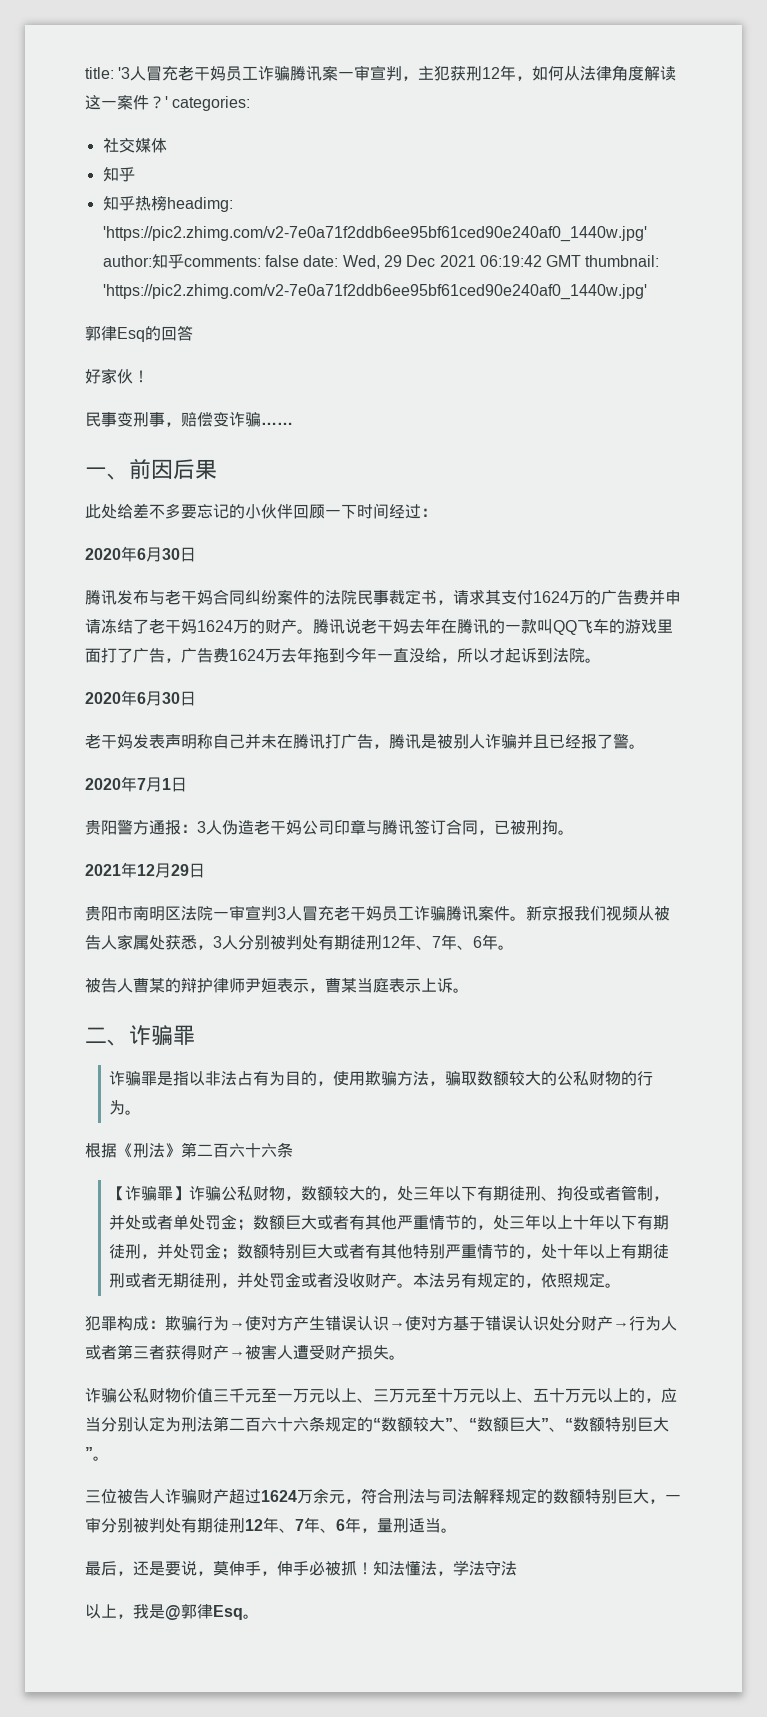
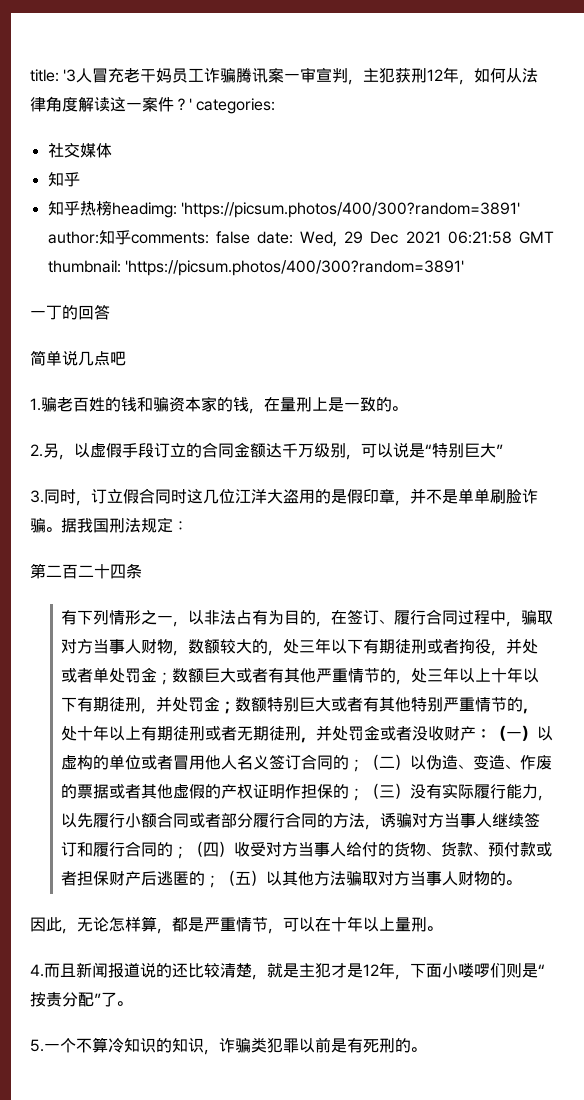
[102,226,647,242] 'https://pic2.zhimg.com/v2-7e0a71f2ddb6ee95bf61ced90e240af0_1440w.jpg' -> [180,202,520,218] 'https://picsum.photos/400/300?random=3891'
[479,255,542,267] 06:19:42 -> [447,231,512,244] 06:21:58
[102,284,647,300] [85,326,145,342] 'https://pic2.zhimg.com/v2-7e0a71f2ddb6ee95bf61ced90e240af0_1440w.jpg' // 郭律Esq -> [124,260,464,276] [30,305,62,320] 'https://picsum.photos/400/300?random=3891' // 一丁
[85,368,149,384] [85,412,293,427] [85,458,217,480] [85,503,437,519] [85,546,196,562] [85,589,681,605] [85,618,673,635] [85,647,601,663] [85,690,196,706] [85,733,645,749] [85,776,187,792] [85,819,574,835] [85,862,205,878] [85,905,670,921] [85,934,514,950] [85,978,469,993] [85,1025,195,1046] [109,1071,190,1086] 好家伙！ // 民事变刑事，赔偿变诈骗…… // 一、前因后果 // 此处给差不多要忘记的小伙伴回顾一下时间经过： // 2020年6月30日 // 腾讯发布与老干妈合同纠纷案件的法院民事裁定书，请求其支付1624万的广告费并申请冻结了老干妈1624万的财产。腾讯说老干妈去年在腾讯的一款叫QQ飞车的游戏里面打了广告，广告费1624万去年拖到今年一直没给，所以才起诉到法院。 // 2020年6月30日 // 老干妈发表声明称自己并未在腾讯打广告，腾讯是被别人诈骗并且已经报了警。 // 2020年7月1日 // 贵阳警方通报：3人伪造老干妈公司印章与腾讯签订合同，已被刑拘。 // 2021年12月29日 // 贵阳市南明区法院一审宣判3人冒充老干妈员工诈骗腾讯案件。新京报我们视频从被告人家属处获悉，3人分别被判处有期徒刑12年、7年、6年。 // 被告人曹某的辩护律师尹姮表示，曹某当庭表示上诉。 // 二、诈骗罪 // 诈骗罪是指 -> [30,350,126,366] [30,396,407,414] [30,442,503,460] [30,488,538,506] [30,517,188,533] [30,563,142,579] [61,610,189,627] 简单说几点吧 // 1.骗老百姓的钱和骗资本家的钱，在量刑上是一致的。 // 2.另，以虚假手段订立的合同金额达千万级别，可以说是“特别巨大” // 3.同时，订立假合同时这几位江洋大盗用的是假印章，并不是单单刷脸诈骗。据我国刑法规定： // 第二百二十四条 // 有下列情形之一，
[333,1071,654,1086] [109,1100,142,1115] [85,1142,293,1158] [109,1186,254,1201] 使用欺骗方法，骗取数额较大的公私财物的行为。 // 根据《刑法》第二百六十六条 // 【诈骗罪】诈骗公私 -> [331,609,554,627] [61,639,142,654] 在签订、履行合同过程中，骗取对方当事人
[541,1185,654,1201] 、拘役或者管制 -> [427,639,492,654] 或者拘役
[397,1272,622,1288] [85,1316,677,1331] [85,1344,405,1360] [85,1388,677,1403] [85,1416,669,1432] [85,1447,109,1461] [85,1488,681,1504] [85,1517,457,1533] [85,1560,517,1576] [85,1604,243,1620] 。本法另有规定的，依照规定。 // 犯罪构成：欺骗行为→使对方产生错误认识→使对方基于错误认识处分财产→行为人或者第三者获得财产→被害人遭受财产损失。 // 诈骗公私财物价值三千元至一万元以上、三万元至十万元以上、五十万元以上的，应当分别认定为刑法第二百六十六条规定的“数额较大”、“数额巨大”、“数额特别巨大”。 // 三位被告人诈骗财产超过1624万余元，符合刑法与司法解释规定的数额特别巨大，一审分别被判处有期徒刑12年、7年、6年，量刑适当。 // 最后，还是要说，莫伸手，伸手必被抓！知法懂法，学法守法 // 以上，我是@郭律Esq -> [476,725,554,741] [61,754,553,772] [61,783,554,801] [61,812,541,830] [61,841,553,859] [61,870,522,888] [30,916,442,934] [30,962,545,980] [30,991,132,1007] [30,1037,411,1055] ：（一）以虚构的单位或者冒用他人名义签订合同的；（二）以伪造、变造、作废的票据或者其他虚假的产权证明作担保的；（三）没有实际履行能力，以先履行小额合同或者部分履行合同的方法，诱骗对方当事人继续签订和履行合同的；（四）收受对方当事人给付的货物、货款、预付款或者担保财产后逃匿的；（五）以其他方法骗取对方当事人财物的。 // 因此，无论怎样算，都是严重情节，可以在十年以上量刑。 // 4.而且新闻报道说的还比较清楚，就是主犯才是12年，下面小喽啰们则是“按责分配”了。 // 5.一个不算冷知识的知识，诈骗类犯罪以前是有死刑的

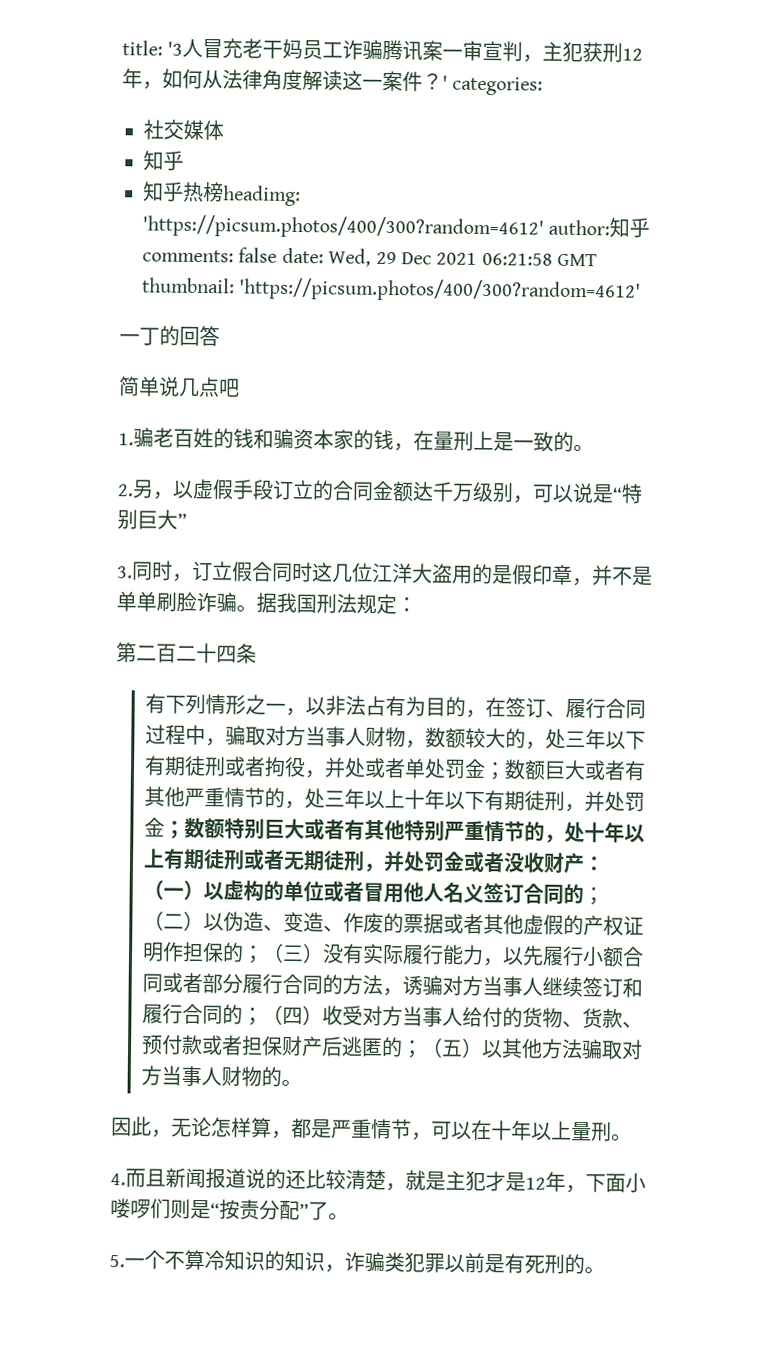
[180,202,520,218] 'https://picsum.photos/400/300?random=3891' -> [142,214,544,240] 'https://picsum.photos/400/300?random=4612'
[124,260,464,276] 'https://picsum.photos/400/300?random=3891' -> [239,277,642,303] 'https://picsum.photos/400/300?random=4612'

